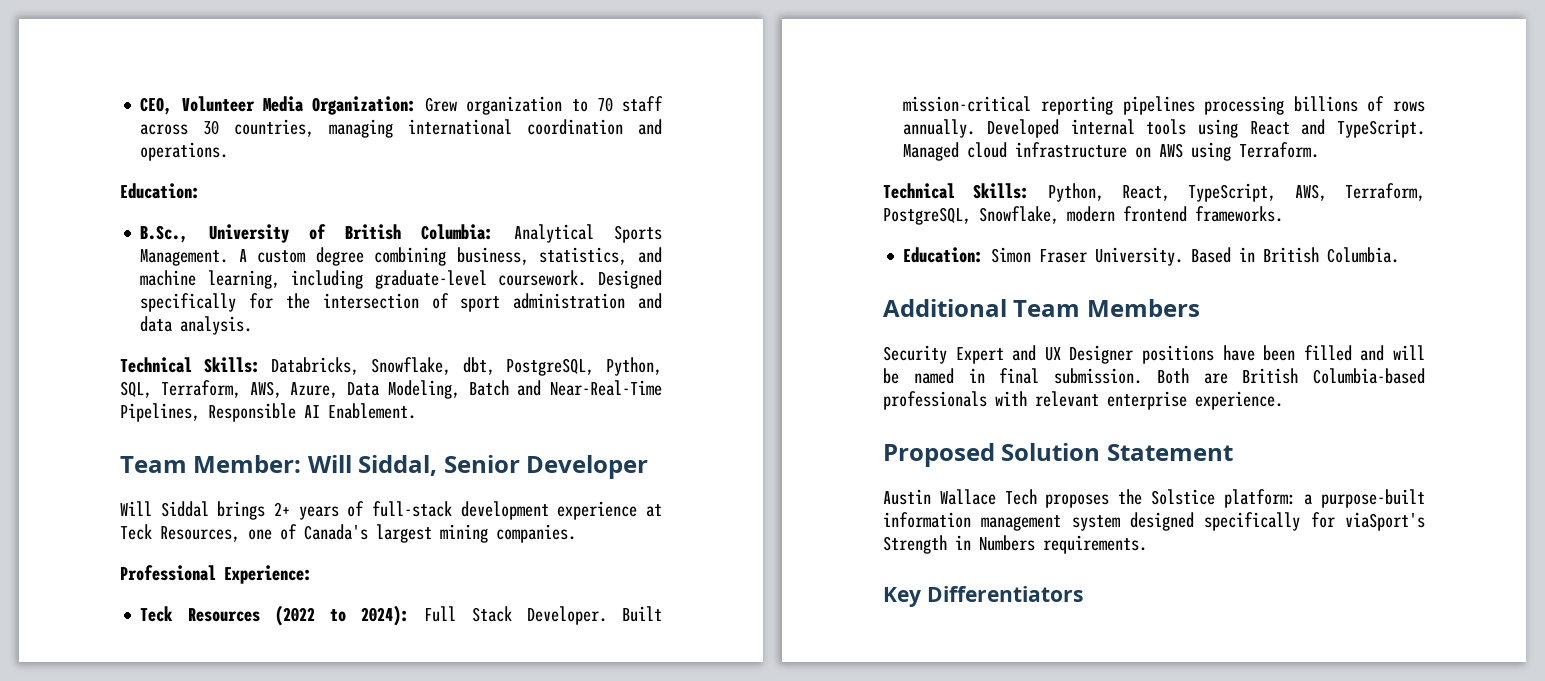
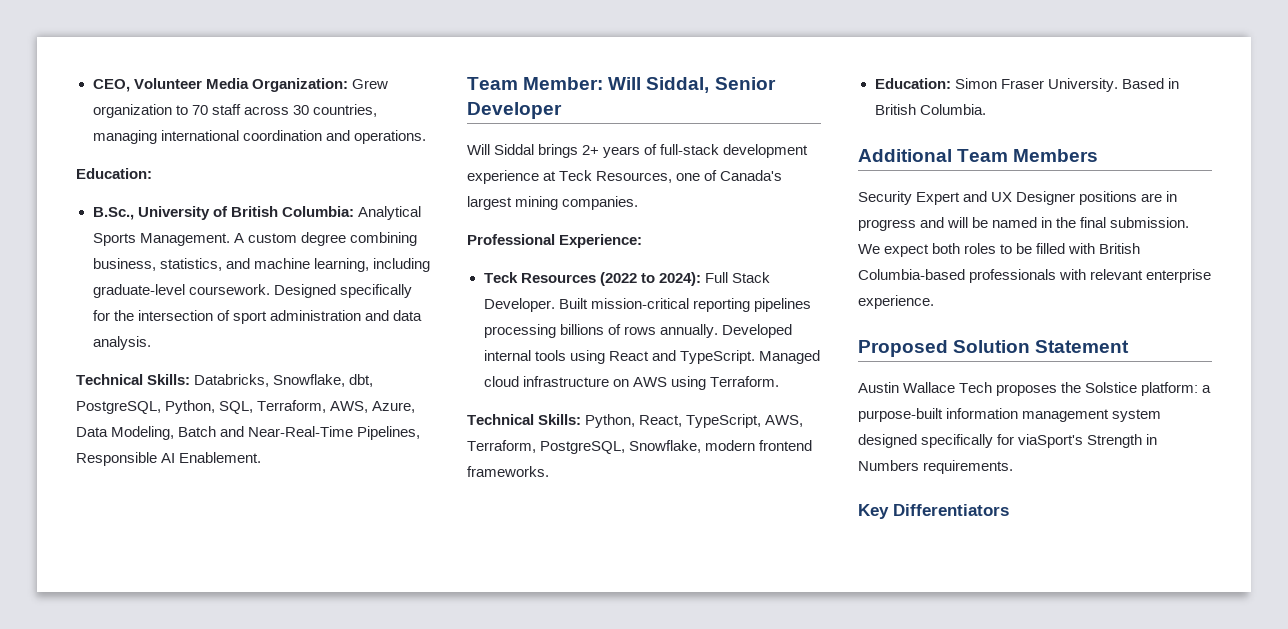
[1222,345,1352,361] have been filled -> [1141,191,1178,202] [858,219,916,231] are in progress
(985, 375) none -> [1056,217,1077,228] the
[1156,368,1228,384] Both are -> [858,243,1096,257] We expect both roles to be filled with

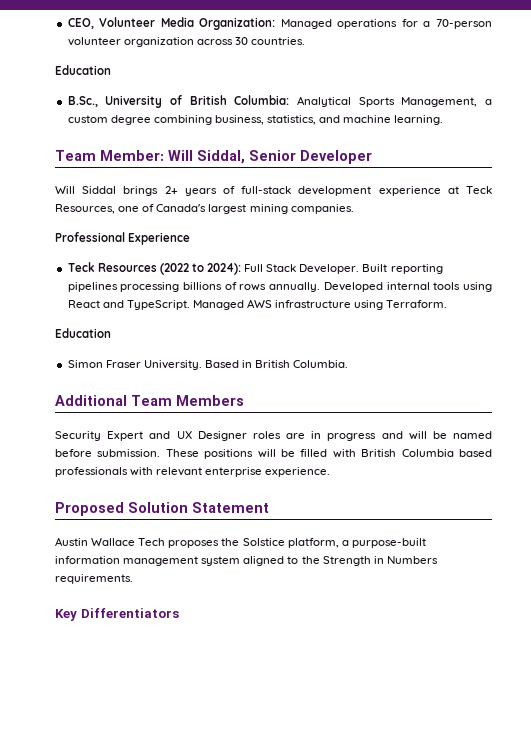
[351,79,388,89] [92,104,377,118] [92,130,426,144] [76,168,152,179] Grew organization to 70 staff across 30 countries, managing international coordination and operations. // Education: -> [280,19,492,29] [67,37,306,47] [55,65,111,75] Managed operations for a 70-person volunteer organization across 30 countries. // Education
[139,233,244,246] Management. A -> [401,97,492,107] Management, a
[313,258,430,272] [92,284,412,298] [92,310,422,324] [92,336,151,350] [76,374,374,387] [76,400,416,414] [76,426,421,440] [76,452,262,466] learning, including graduate-level coursework. Designed specifically for the intersection of sport administration and data analysis. // Technical Skills: Databricks, Snowflake, dbt, PostgreSQL, Python, SQL, Terraform, AWS, Azure, Data Modeling, Batch and Near-Real-Time Pipelines, Responsible AI Enablement. -> [394,115,444,125] learning.
[559,234,643,248] Experience: -> [128,232,191,245] Experience
[590,298,689,309] mission-critical -> (388, 268) none
[483,376,779,390] [467,414,804,428] [467,440,813,454] [467,466,549,477] [874,78,951,89] cloud infrastructure on AWS using Terraform. // Technical Skills: Python, React, TypeScript, AWS, Terraform, PostgreSQL, Snowflake, modern frontend frameworks. // Education: -> [247,299,448,310] [55,328,111,338] AWS infrastructure using Terraform. // Education //
[1079,191,1138,205] positions -> [252,431,281,439] roles
[1041,217,1190,228] [858,243,1013,257] in the final submission. We expect both roles to -> [55,449,276,459] before submission. These positions will
[858,269,965,280] Columbia-based -> [401,449,492,457] Columbia based
[1141,382,1199,396] platform: -> [287,538,339,548] platform,
[858,434,1084,448] designed specifically for viaSport's -> [243,556,320,566] aligned to the

